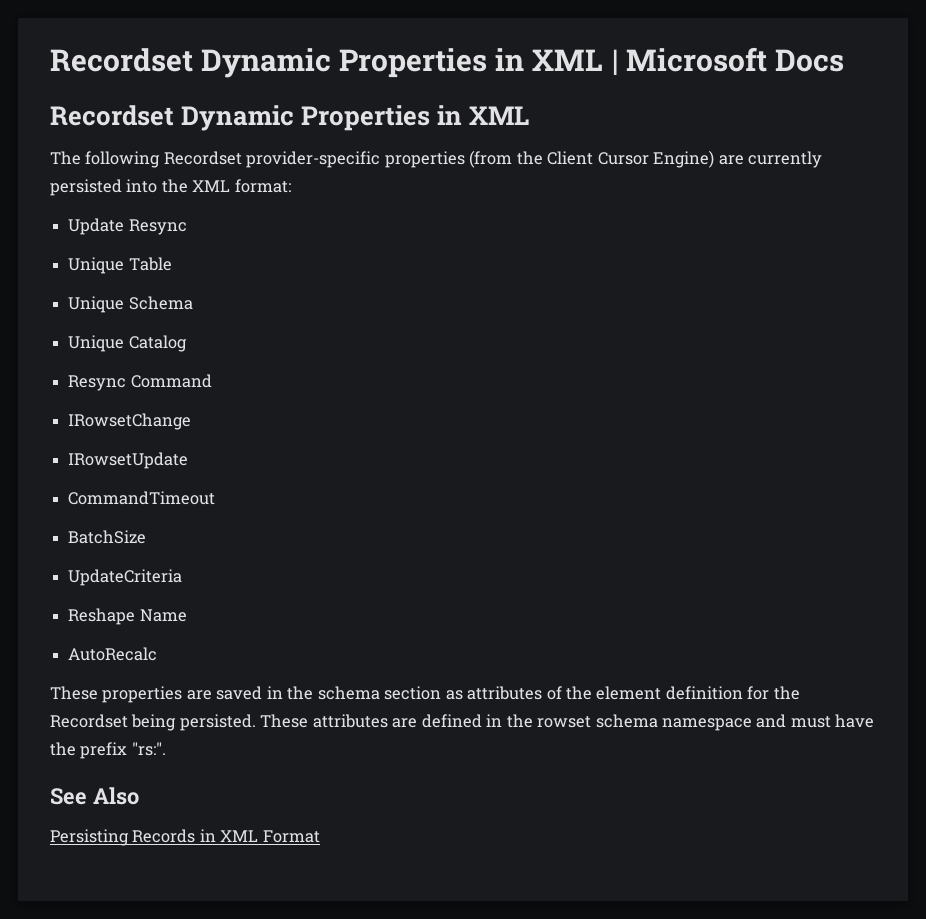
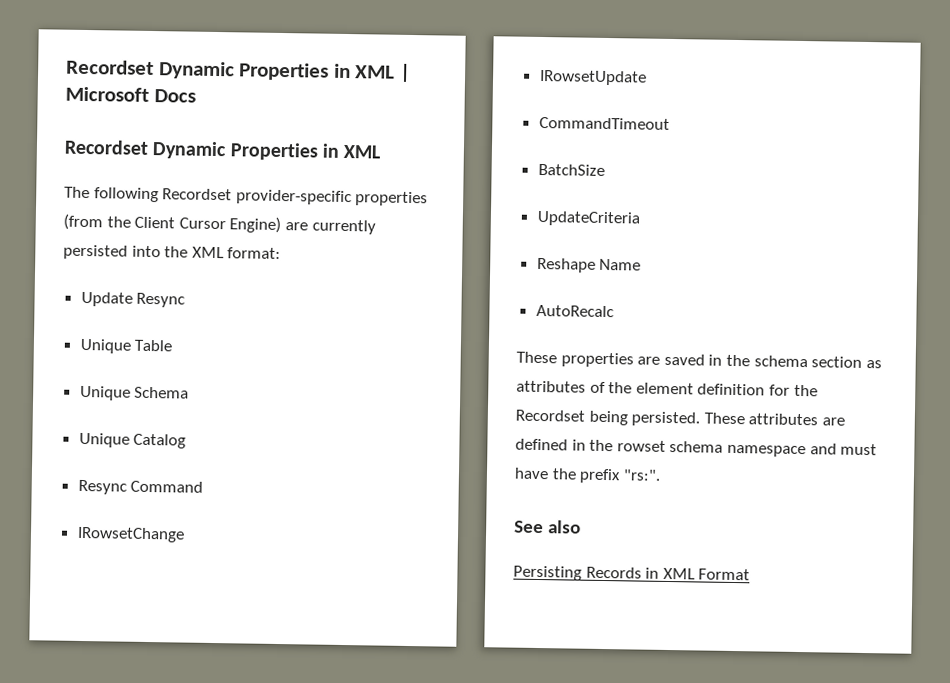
[92,787,139,805] Also -> [547,520,581,534] also

